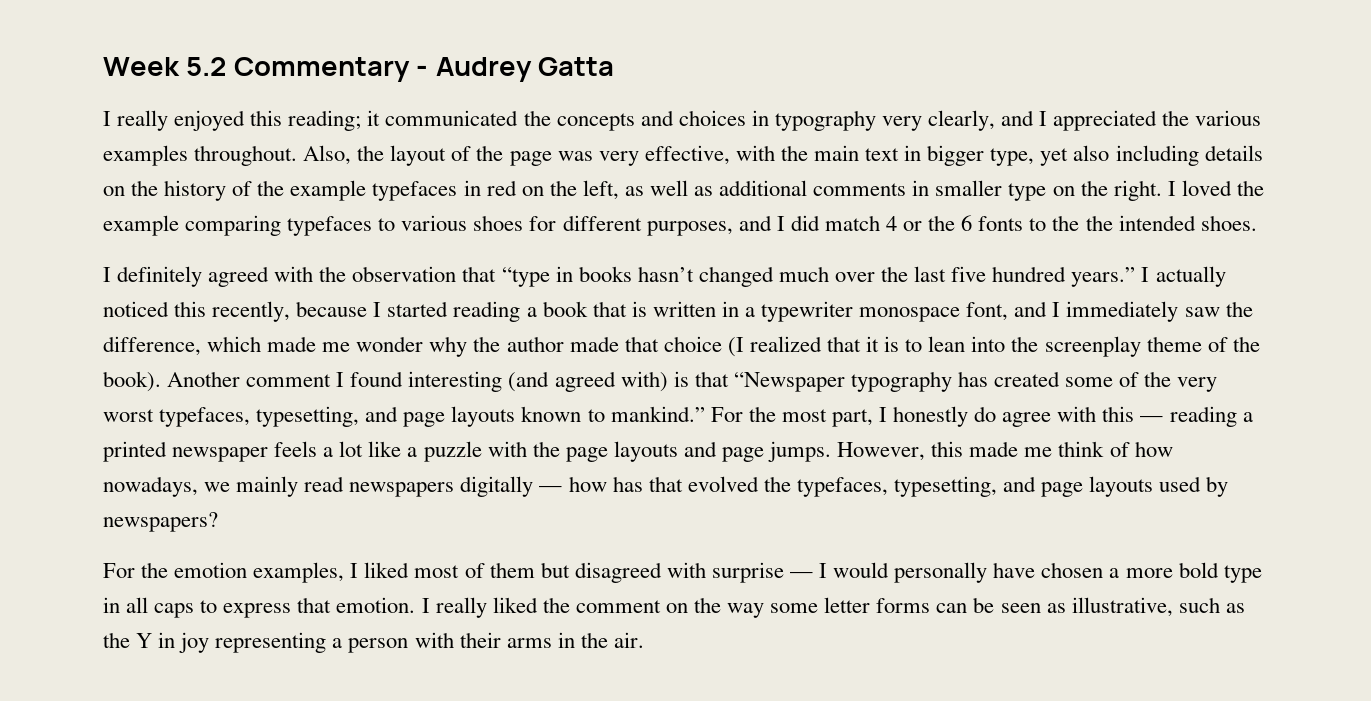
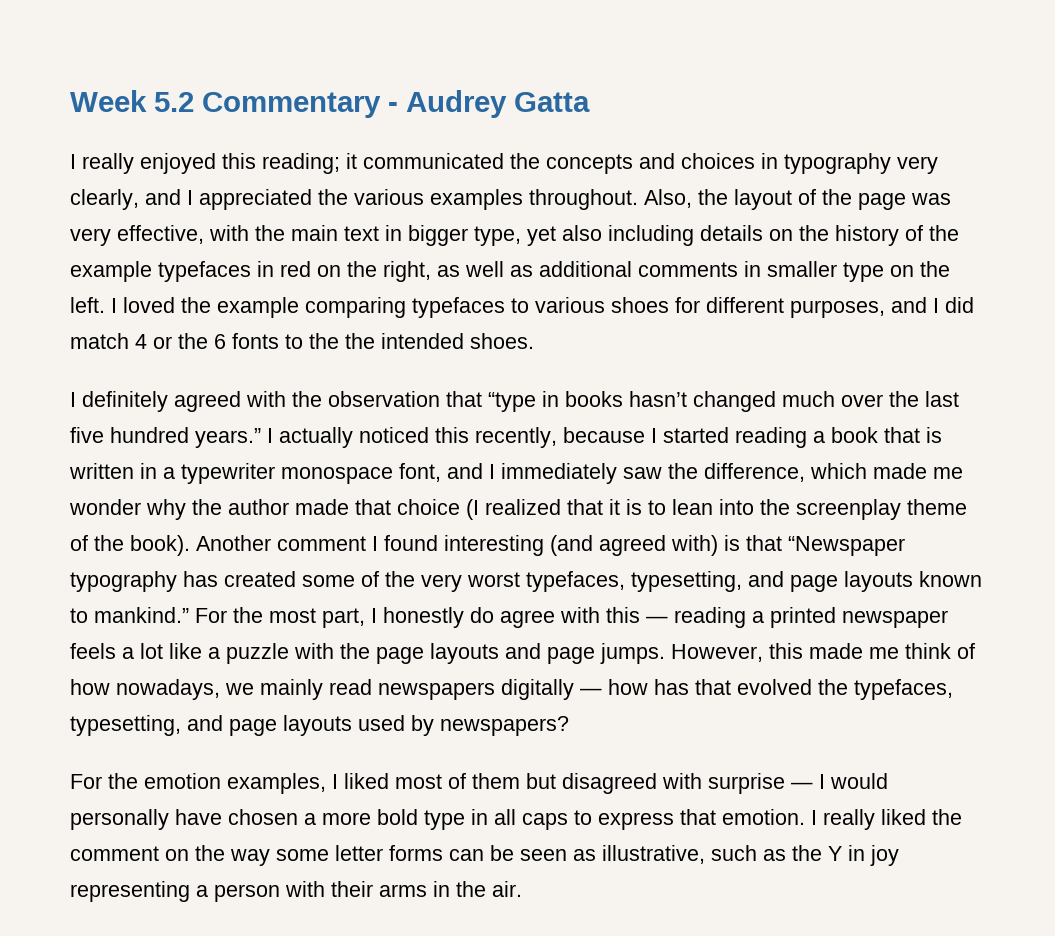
[582,180,619,200] left, -> [383,261,431,282] right,
[1113,180,1162,201] right. -> [70,297,105,313] left.

